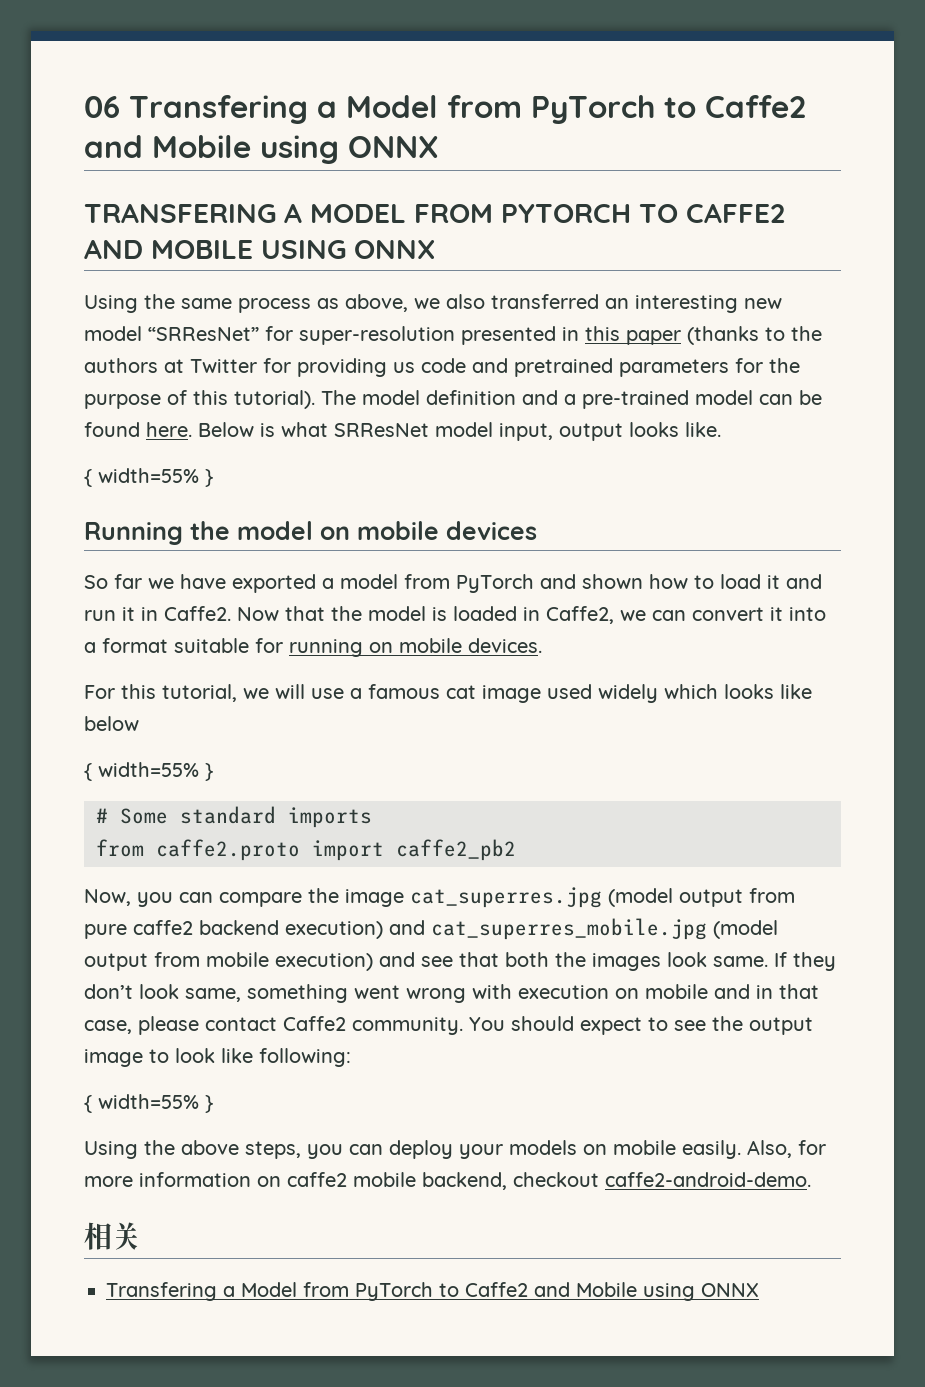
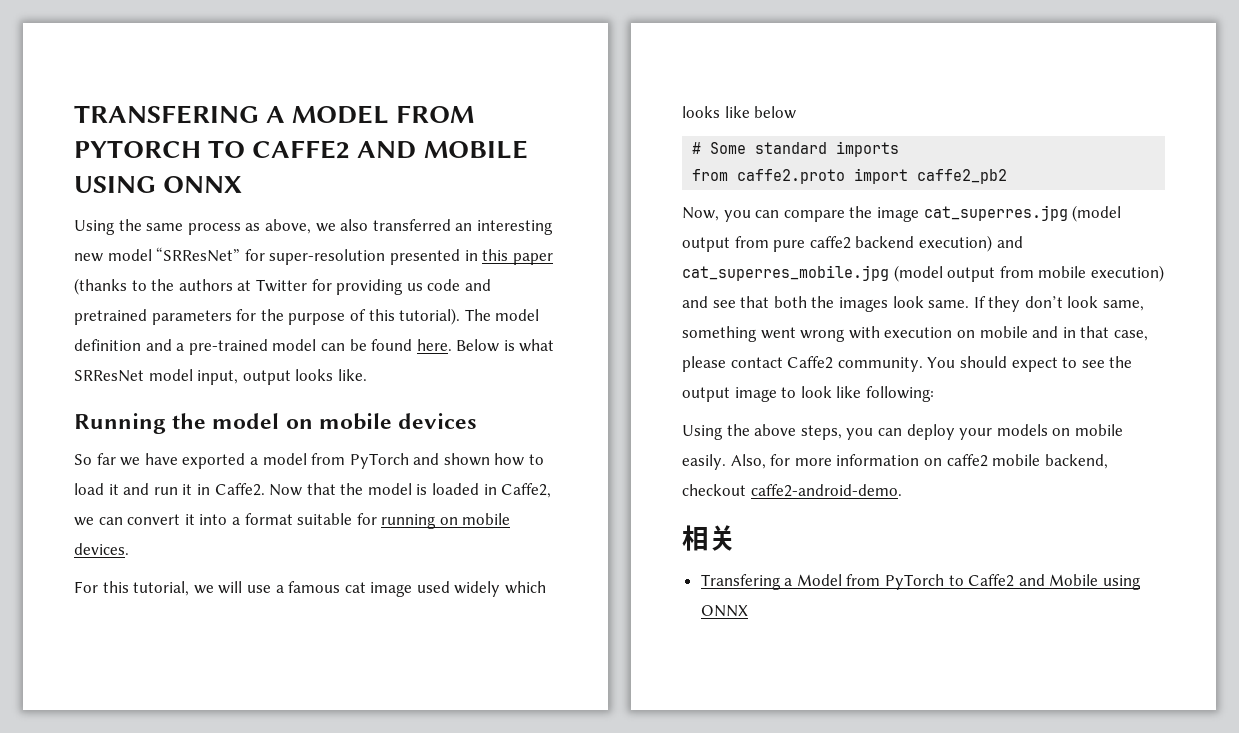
[84,95,806,124] [84,135,439,164] 06 Transfering a Model from PyTorch to Caffe2 and Mobile using ONNX // -> (74, 114) none
[84,468,213,487] // { width=55% } -> (367, 375) none
[84,762,213,781] // { width=55% } -> (797, 112) none
[84,1094,213,1113] // { width=55% } -> (934, 394) none

